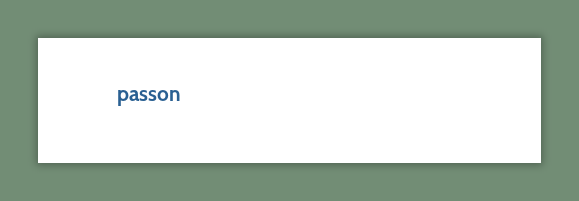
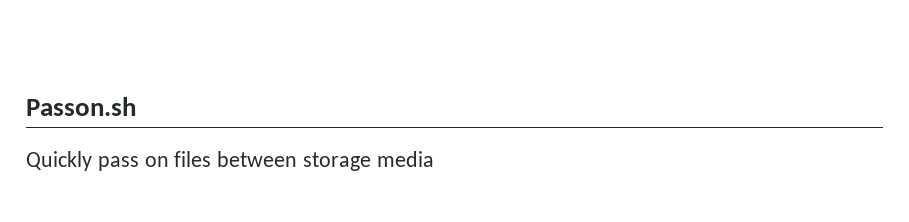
[117,90,181,106] passon -> [26,97,136,116] [26,151,434,171] Passon.sh // Quickly pass on files between storage media

